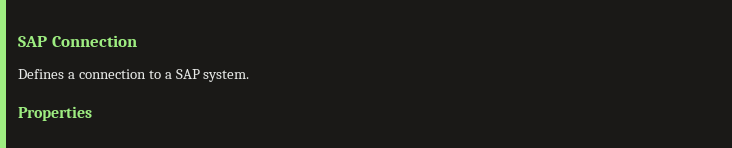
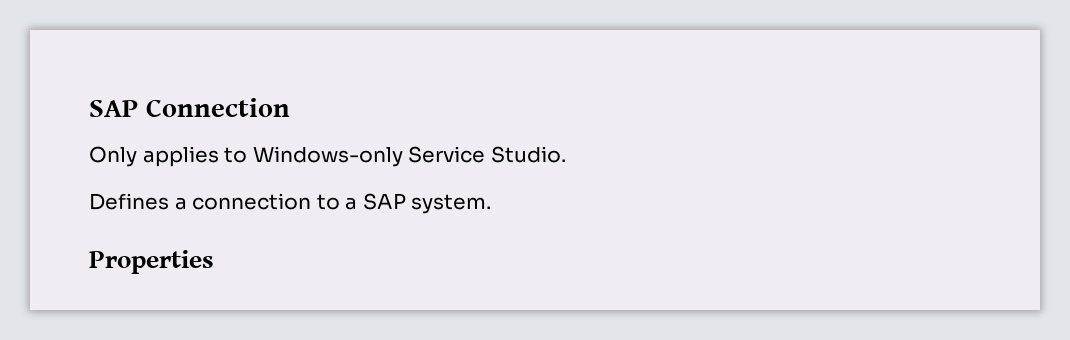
(137, 41) none -> [89,146,566,167] // Only applies to Windows-only Service Studio.

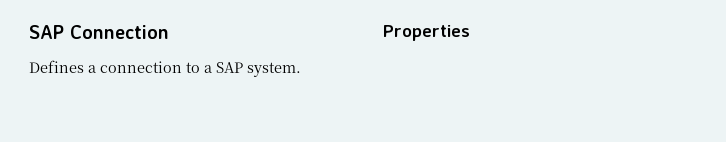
[89,146,566,167] // Only applies to Windows-only Service Studio. -> (169, 32) none

